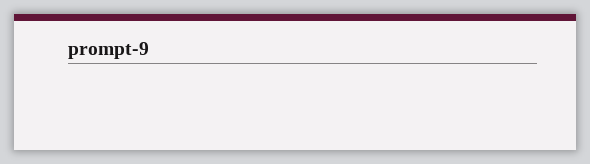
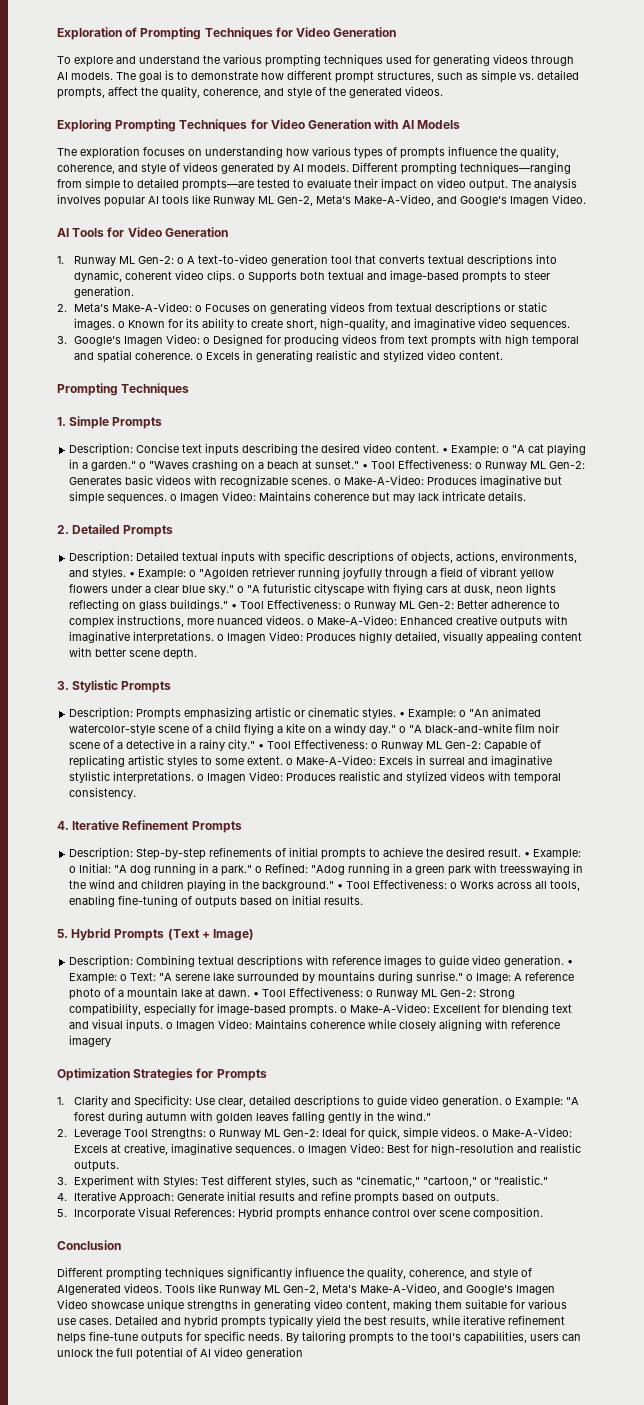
[68,42,149,59] prompt-9 -> [57,27,397,40] [57,54,574,67] [57,70,579,83] [57,86,443,99] [57,119,460,132] [57,146,559,159] [57,162,571,175] [57,178,577,191] [57,194,586,207] [57,227,228,237] [57,254,557,267] [73,270,550,283] [73,286,134,298] [57,302,547,315] [73,318,570,331] [57,334,579,347] [73,350,503,363] [57,383,190,396] [57,416,163,429] [69,443,587,456] [69,459,586,471] [69,475,563,487] [69,491,527,504] [57,524,174,537] [69,551,578,564] [69,567,555,580] [69,583,557,596] [69,599,561,611] [69,615,569,628] [69,631,583,644] [69,647,198,660] [57,680,172,693] [69,707,542,720] [69,723,560,735] [69,739,542,752] [69,755,553,768] [69,771,562,784] [69,787,137,799] [57,820,242,833] [69,847,582,860] [69,863,584,876] [69,879,581,892] [69,895,364,908] [57,928,255,941] [69,955,574,968] [69,971,575,984] [69,987,516,1000] [69,1003,573,1016] [69,1019,561,1032] [69,1035,112,1047] [57,1068,267,1081] [57,1095,579,1108] [73,1111,431,1123] [57,1127,572,1140] [73,1143,581,1156] [73,1160,119,1172] [57,1175,548,1188] [57,1191,499,1204] [57,1207,543,1220] [57,1240,121,1250] [57,1267,532,1280] [57,1283,555,1295] [57,1299,567,1312] [57,1315,565,1328] [57,1331,581,1344] [57,1347,303,1360] Exploration of Prompting Techniques for Video Generation // To explore and understand the various prompting techniques used for generating videos through AI models. The goal is to demonstrate how different prompt structures, such as simple vs. detailed prompts, affect the quality, coherence, and style of the generated videos. // Exploring Prompting Techniques for Video Generation with AI Models // The exploration focuses on understanding how various types of prompts influence the quality, coherence, and style of videos generated by AI models. Different prompting techniques—ranging from simple to detailed prompts—are tested to evaluate their impact on video output. The analysis involves popular AI tools like Runway ML Gen-2, Meta’s Make-A-Video, and Google’s Imagen Video. // AI Tools for Video Generation // 1. Runway ML Gen-2: o A text-to-video generation tool that converts textual descriptions into dynamic, coherent video clips. o Supports both textual and image-based prompts to steer generation. // 2. Meta’s Make-A-Video: o Focuses on generating videos from textual descriptions or static images. o Known for its ability to create short, high-quality, and imaginative video sequences. // 3. Google’s Imagen Video: o Designed for producing videos from text prompts with high temporal and spatial coherence. o Excels in generating realistic and stylized video content. // Prompting Techniques // 1. Simple Prompts // Description: Concise text inputs describing the desired video content. • Example: o "A cat playing in a garden." o "Waves crashing on a beach at sunset." • Tool Effectiveness: o Runway ML Gen-2: Generates basic videos with recognizable scenes. o Make-A-Video: Produces imaginative but simple sequences. o Imagen Video: Maintains coherence but may lack intricate details. // 2. Detailed Prompts // Description: Detailed textual inputs with specific descriptions of objects, actions, environments, and styles. • Example: o "Agolden retriever running joyfully through a field of vibrant yellow flowers under a clear blue sky." o "A futuristic cityscape with flying cars at dusk, neon lights reflecting on glass buildings." • Tool Effectiveness: o Runway ML Gen-2: Better adherence to complex instructions, more nuanced videos. o Make-A-Video: Enhanced creative outputs with imaginative interpretations. o Imagen Video: Produces highly detailed, visually appealing content with better scene depth. // 3. Stylistic Prompts // Description: Prompts emphasizing artistic or cinematic styles. • Example: o "An animated watercolor-style scene of a child flying a kite on a windy day." o "A black-and-white film noir scene of a detective in a rainy city." • Tool Effectiveness: o Runway ML Gen-2: Capable of replicating artistic styles to some extent. o Make-A-Video: Excels in surreal and imaginative stylistic interpretations. o Imagen Video: Produces realistic and stylized videos with temporal consistency. // 4. Iterative Refinement Prompts // Description: Step-by-step refinements of initial prompts to achieve the desired result. • Example: o Initial: "A dog running in a park." o Refined: "Adog running in a green park with treesswaying in the wind and children playing in the background." • Tool Effectiveness: o Works across all tools, enabling fine-tuning of outputs based on initial results. // 5. Hybrid Prompts (Text + Image) // Description: Combining textual descriptions with reference images to guide video generation. • Example: o Text: "A serene lake surrounded by mountains during sunrise." o Image: A reference photo of a mountain lake at dawn. • Tool Effectiveness: o Runway ML Gen-2: Strong compatibility, especially for image-based prompts. o Make-A-Video: Excellent for blending text and visual inputs. o Imagen Video: Maintains coherence while closely aligning with reference imagery // Optimization Strategies for Prompts // 1. Clarity and Specificity: Use clear, detailed descriptions to guide video generation. o Example: "A forest during autumn with golden leaves falling gently in the wind." // 2. Leverage Tool Strengths: o Runway ML Gen-2: Ideal for quick, simple videos. o Make-A-Video: Excels at creative, imaginative sequences. o Imagen Video: Best for high-resolution and realistic outputs. // 3. Experiment with Styles: Test different styles, such as "cinematic," "cartoon," or "realistic." // 4. Iterative Approach: Generate initial results and refine prompts based on outputs. // 5. Incorporate Visual References: Hybrid prompts enhance control over scene composition. // Conclusion // Different prompting techniques significantly influence the quality, coherence, and style of AIgenerated videos. Tools like Runway ML Gen-2, Meta's Make-A-Video, and Google's Imagen Video showcase unique strengths in generating video content, making them suitable for various use cases. Detailed and hybrid prompts typically yield the best results, while iterative refinement helps fine-tune outputs for specific needs. By tailoring prompts to the tool's capabilities, users can unlock the full potential of AI video generation

